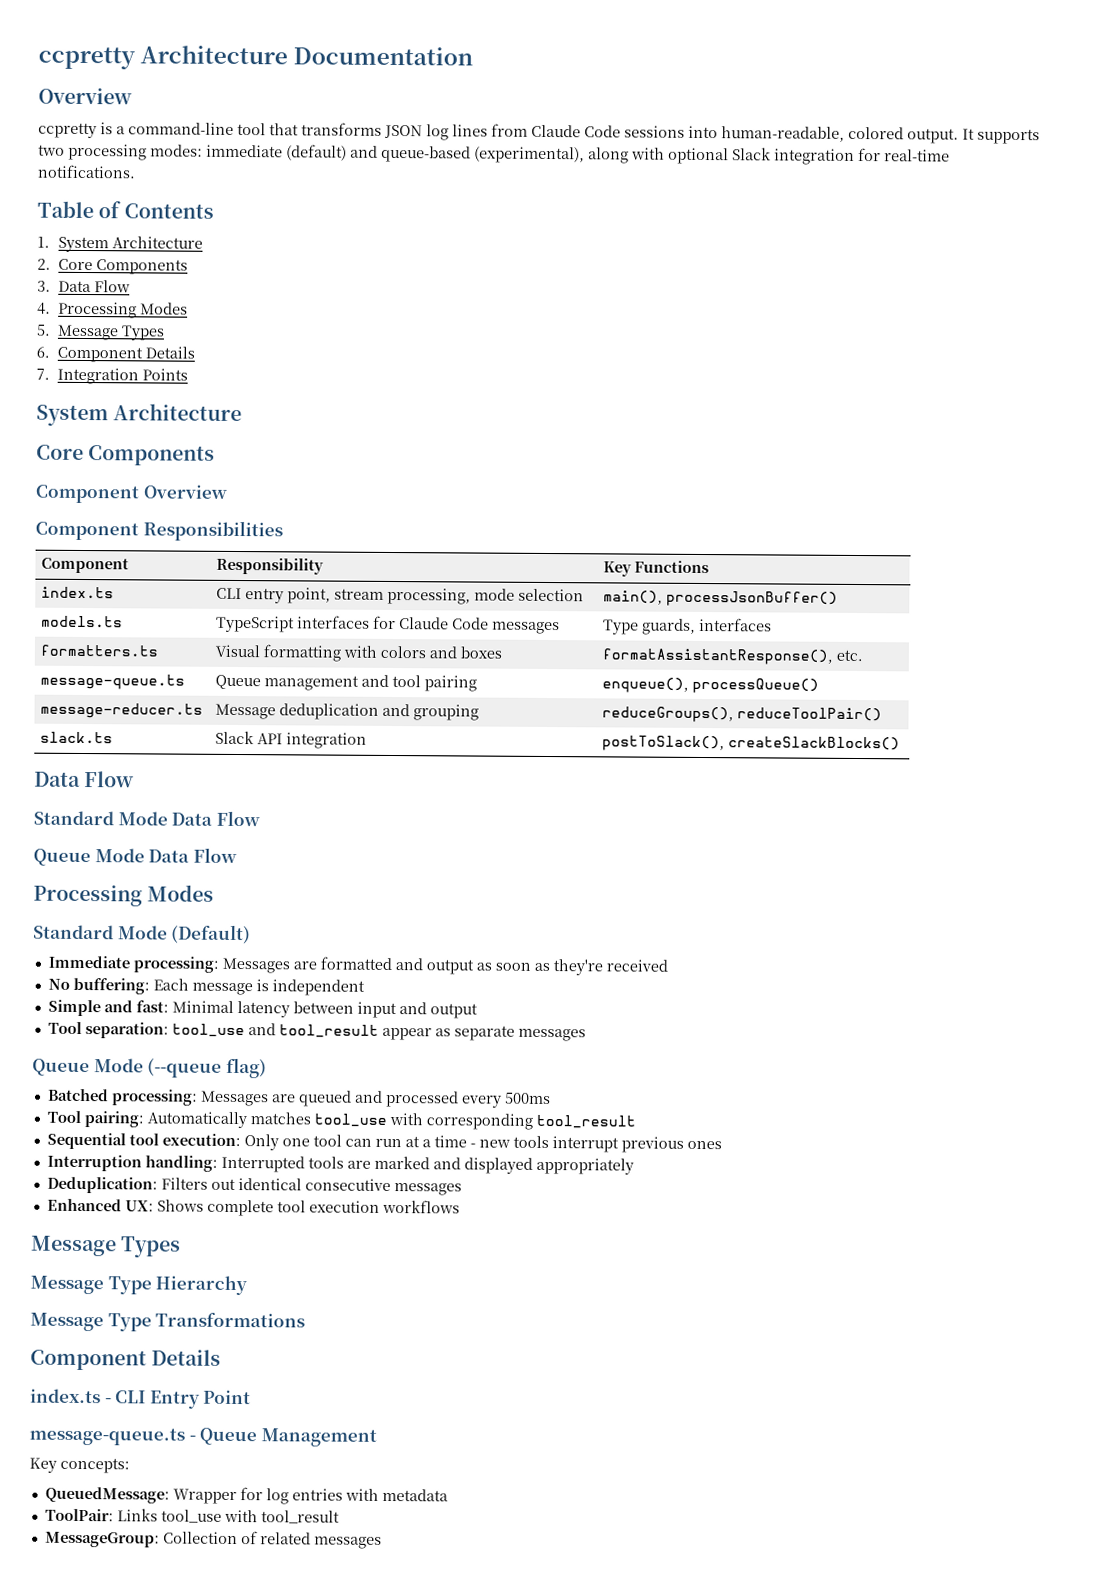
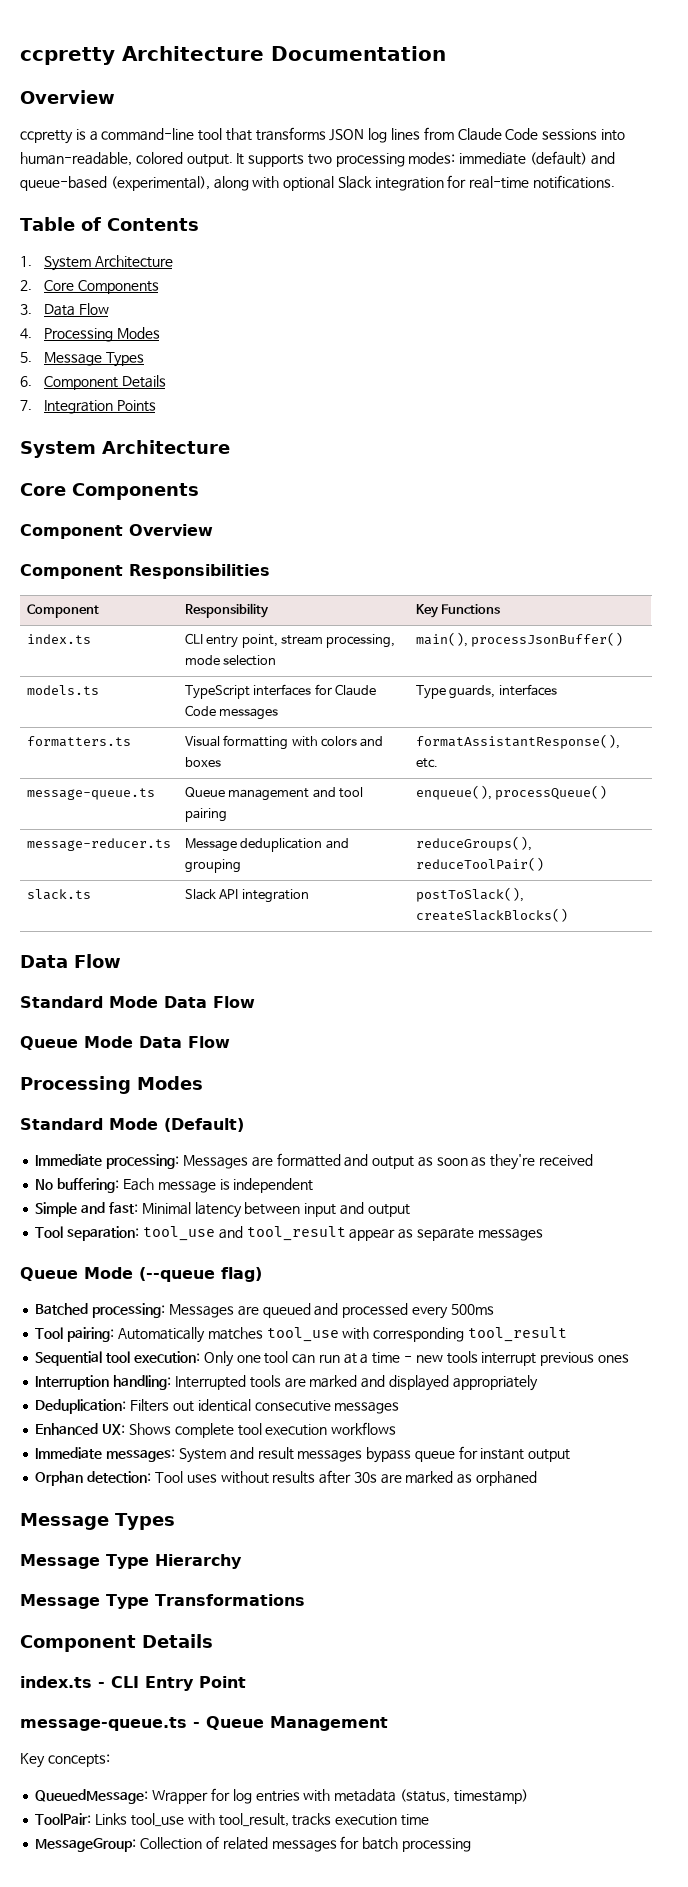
(460, 1206) none -> [35,1446,571,1463] [35,1470,537,1486] // Immediate messages: System and result messages bypass queue for instant output // Orphan detection: Tool uses without results after 30s are marked as orphaned
(448, 1495) none -> [399,1789,528,1804] (status, timestamp)
[260,1510,340,1524] tool_result -> [218,1813,429,1827] tool_result, tracks execution time
(382, 1542) none -> [340,1836,471,1852] for batch processing

